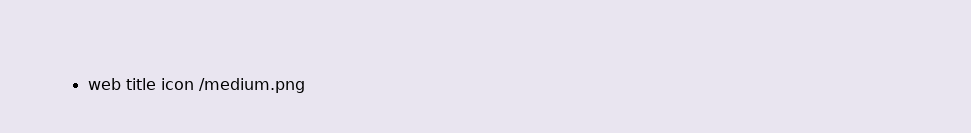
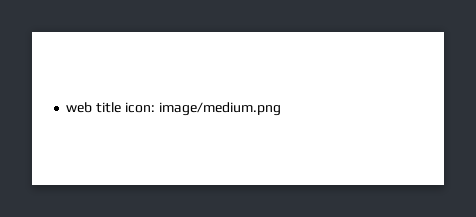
[160,78,305,93] icon /medium.png -> [124,102,281,116] icon: image/medium.png

